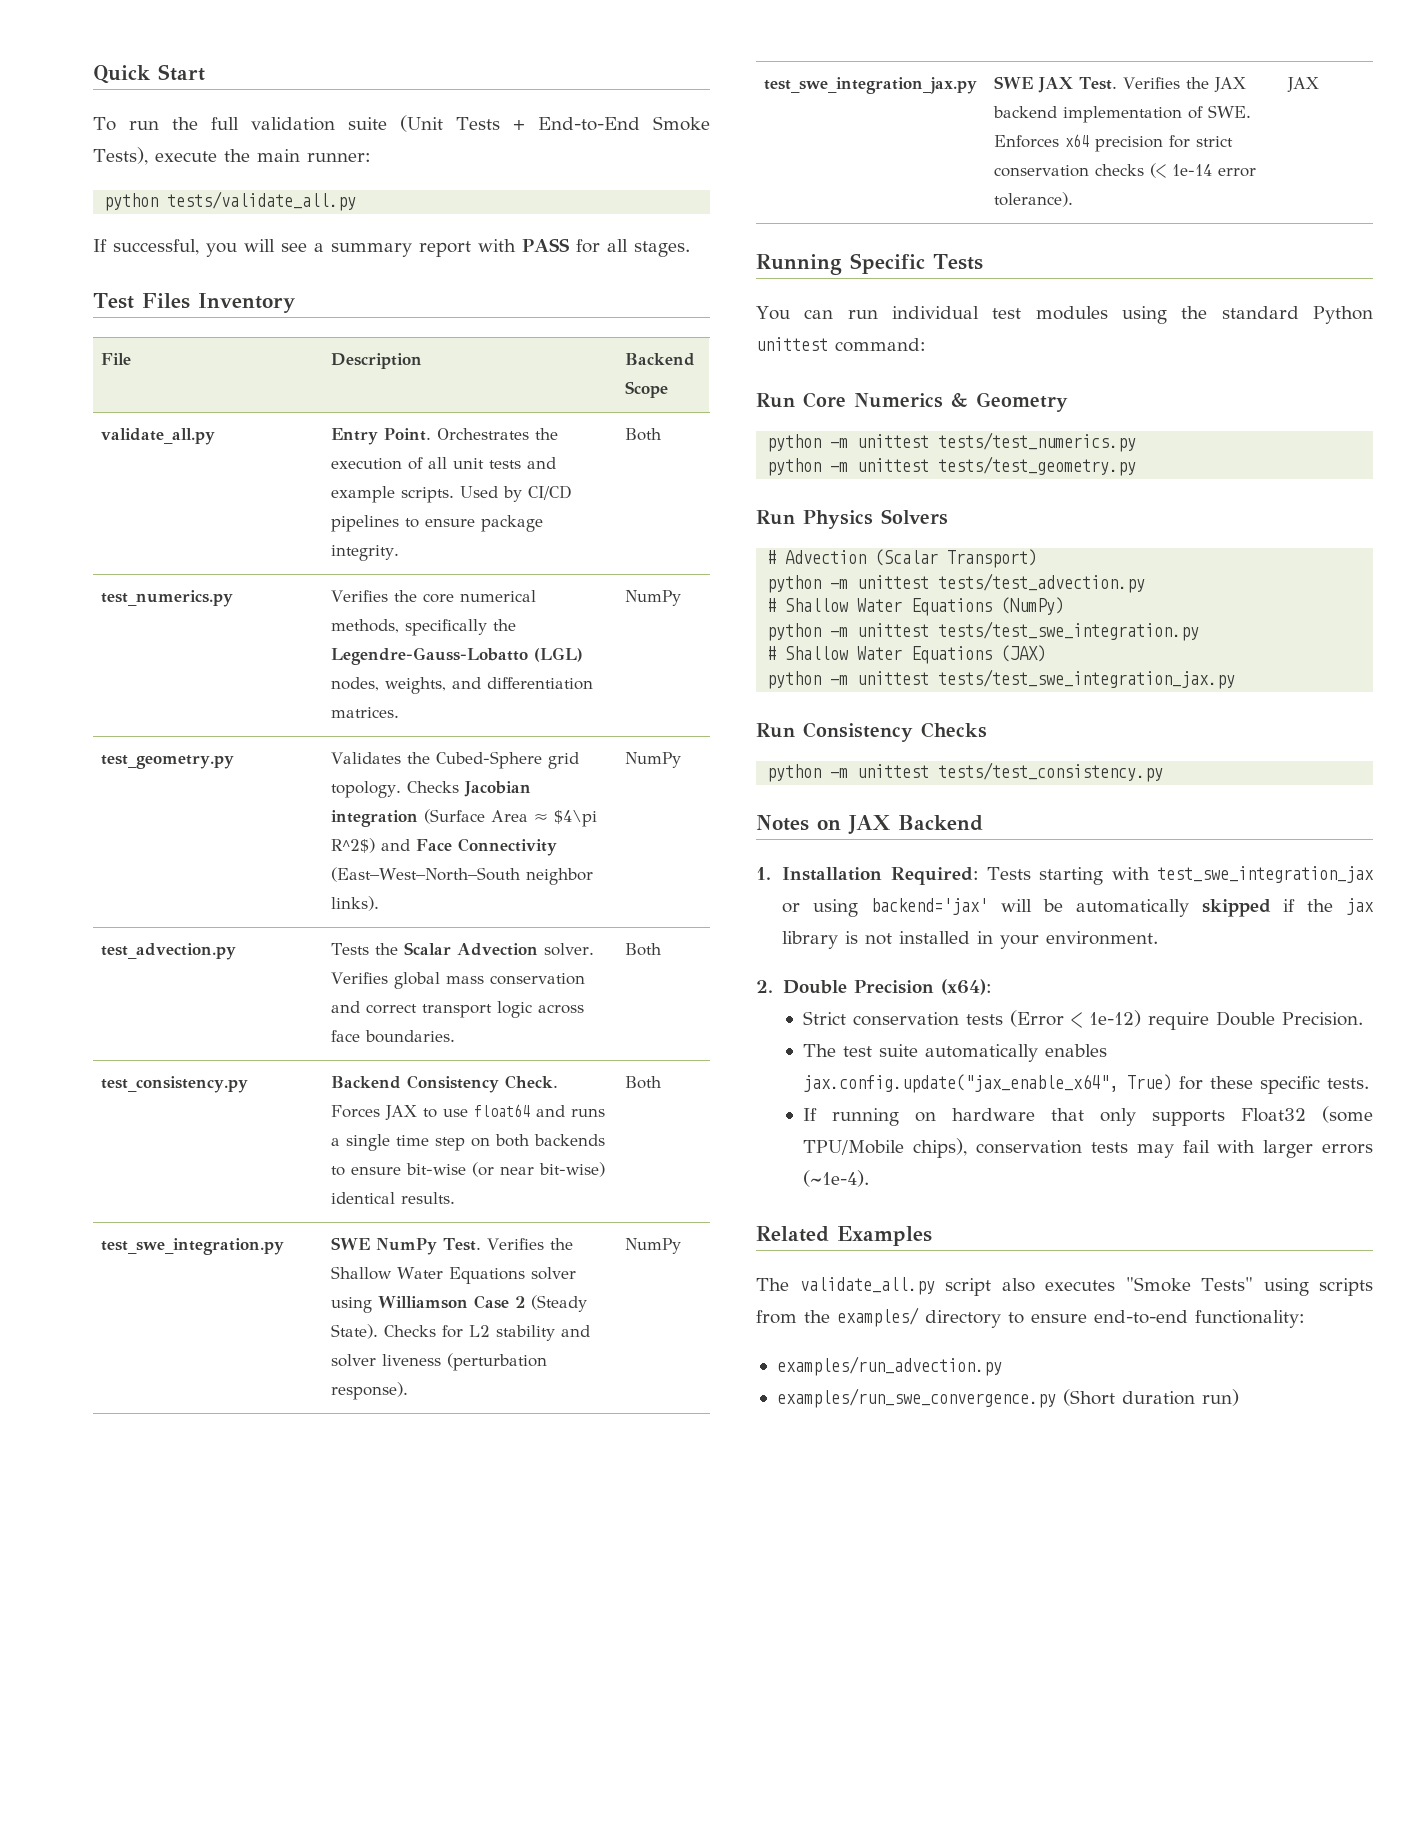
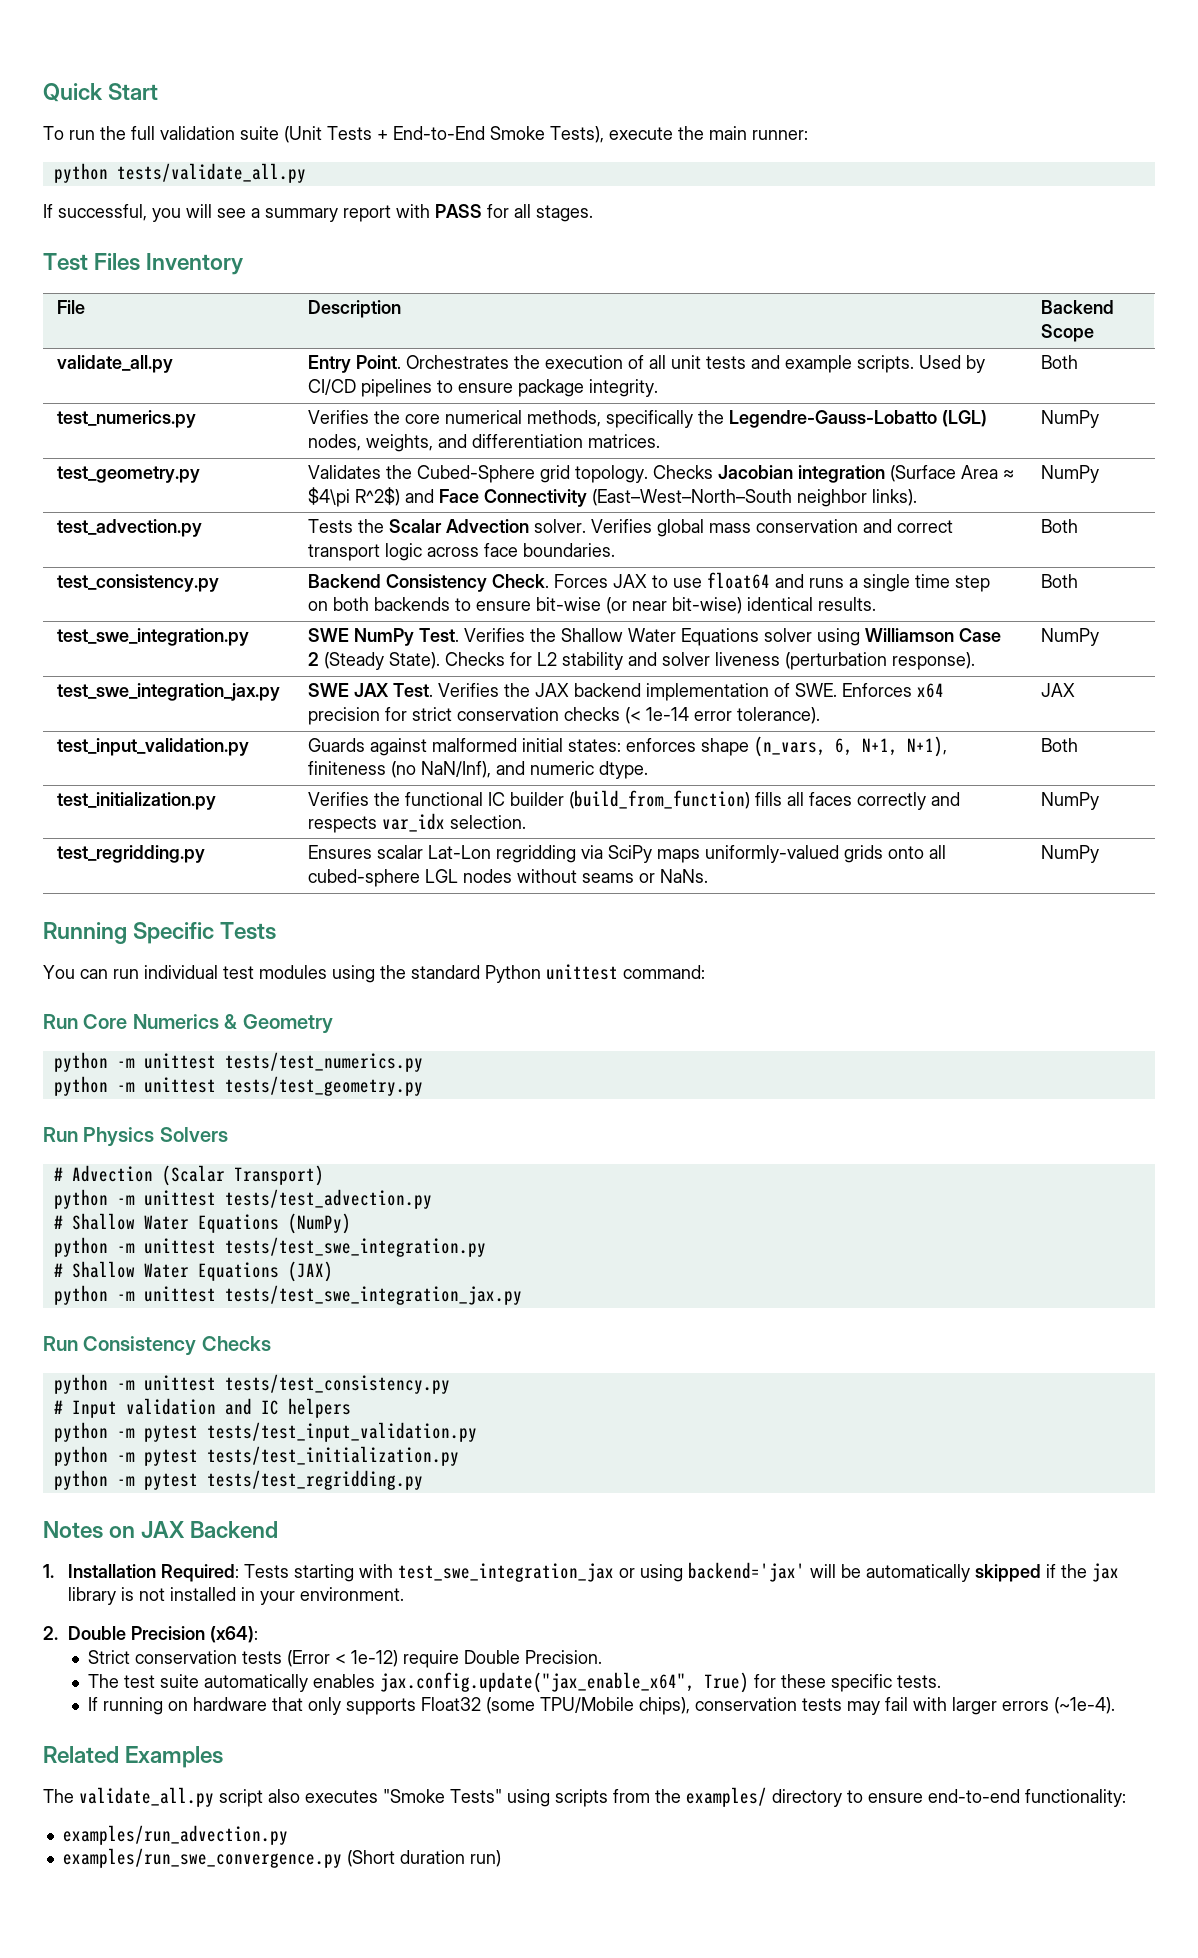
(1320, 84) none -> [56,738,249,756] [307,736,947,757] [307,761,648,779] [1040,738,1078,752] [56,792,216,810] [307,790,960,810] [307,813,526,833] [1040,792,1099,810] [56,845,205,863] [307,845,946,863] [307,869,708,887] [1040,845,1099,863] // test_input_validation.py | Guards against malformed initial states: enforces shape (n_vars, 6, N+1, N+1), finiteness (no NaN/Inf), and numeric dtype. | Both // test_initialization.py | Verifies the functional IC builder (build_from_function) fills all faces correctly and respects var_idx selection. | NumPy // test_regridding.py | Ensures scalar Lat-Lon regridding via SciPy maps uniformly-valued grids onto all cubed-sphere LGL nodes without seams or NaNs. | NumPy
(1164, 772) none -> [53,1398,351,1418] [53,1422,477,1442] [53,1446,459,1466] [53,1470,423,1490] // # Input validation and IC helpers // python -m pytest tests/test_input_validation.py // python -m pytest tests/test_initialization.py // python -m pytest tests/test_regridding.py

